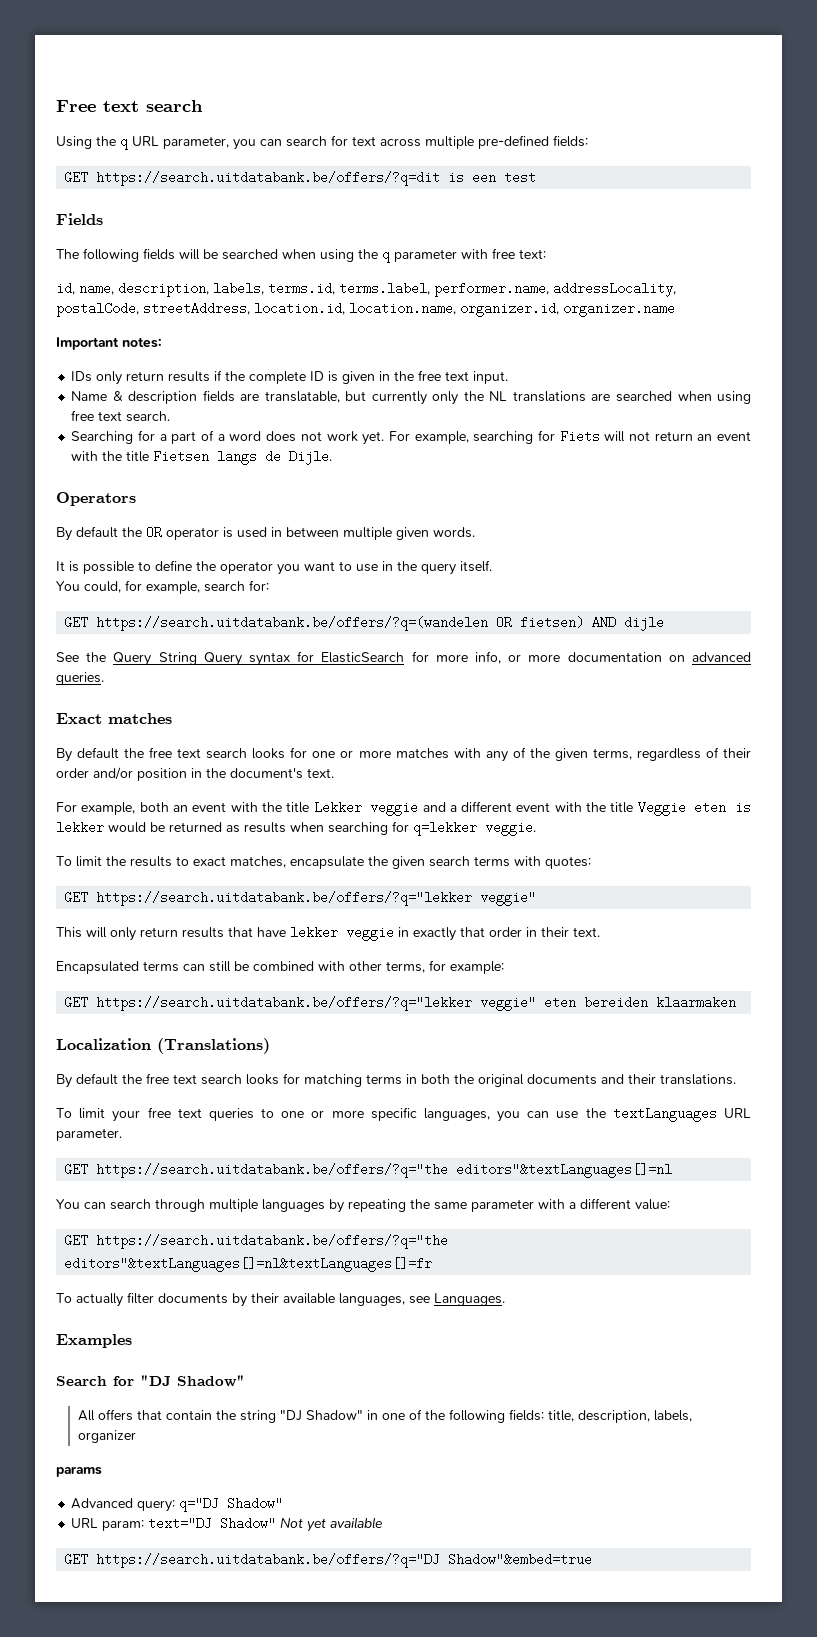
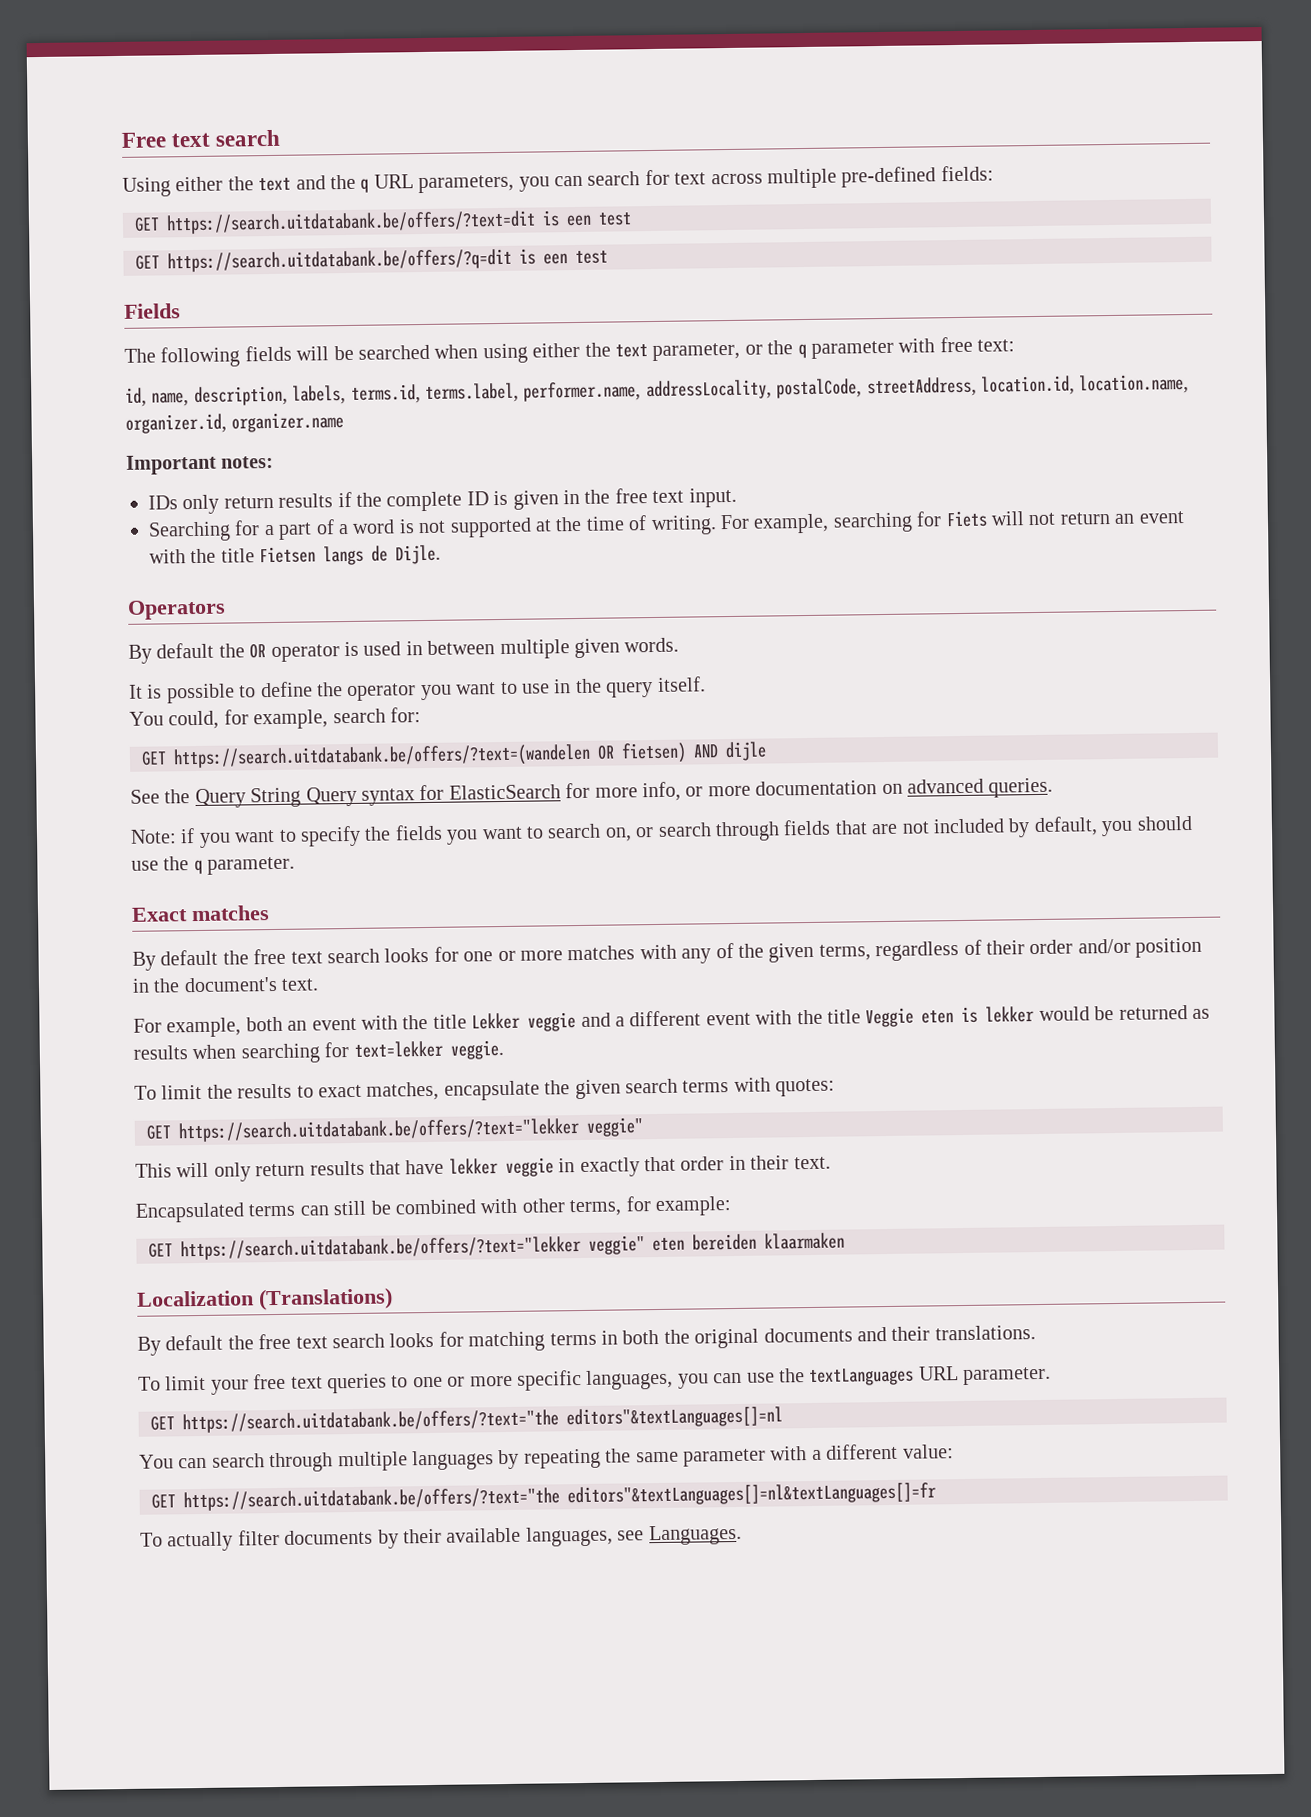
(92, 142) none -> [175,175,326,192] either the text and
[163,136,229,149] parameter, -> [418,174,515,194] parameters,
(588, 141) none -> [134,210,632,235] // GET https://search.uitdatabank.be/offers/?text=dit is een test
(354, 255) none -> [532,342,763,361] either the text parameter, or
[71,390,751,405] [71,410,171,422] // Name & description fields are translatable, but currently only the NL translations are searched when using free text search. -> (737, 497) none
[266,431,385,445] does not work yet. -> [398,515,717,538] is not supported at the time of writing.
[96,616,489,631] https://search.uitdatabank.be/offers/?q=(wandelen -> [173,743,591,770] https://search.uitdatabank.be/offers/?text=(wandelen
(104, 678) none -> [130,815,1193,848] [131,856,296,875] // Note: if you want to specify the fields you want to search on, or search through fields that are not included by default, you should use the q parameter.
[413,821,477,836] q=lekker -> [353,1040,443,1058] text=lekker
[96,891,473,906] https://search.uitdatabank.be/offers/?q="lekker -> [178,1118,579,1143] https://search.uitdatabank.be/offers/?text="lekker
[96,996,473,1011] https://search.uitdatabank.be/offers/?q="lekker -> [180,1236,581,1261] https://search.uitdatabank.be/offers/?text="lekker
[96,1163,449,1178] https://search.uitdatabank.be/offers/?q="the -> [182,1409,559,1434] https://search.uitdatabank.be/offers/?text="the
[96,1234,449,1249] https://search.uitdatabank.be/offers/?q="the -> [183,1487,560,1512] https://search.uitdatabank.be/offers/?text="the
[56,1334,132,1348] [56,1375,245,1387] [78,1409,693,1423] [78,1430,137,1443] [56,1466,102,1477] [71,1497,284,1512] [71,1517,384,1532] [64,1553,593,1568] // Examples // Search for "DJ Shadow" // All offers that contain the string "DJ Shadow" in one of the following fields: title, description, labels, organizer // params // Advanced query: q="DJ Shadow" // URL param: text="DJ Shadow" Not yet available // GET https://search.uitdatabank.be/offers/?q="DJ Shadow"&embed=true -> (742, 1535) none

